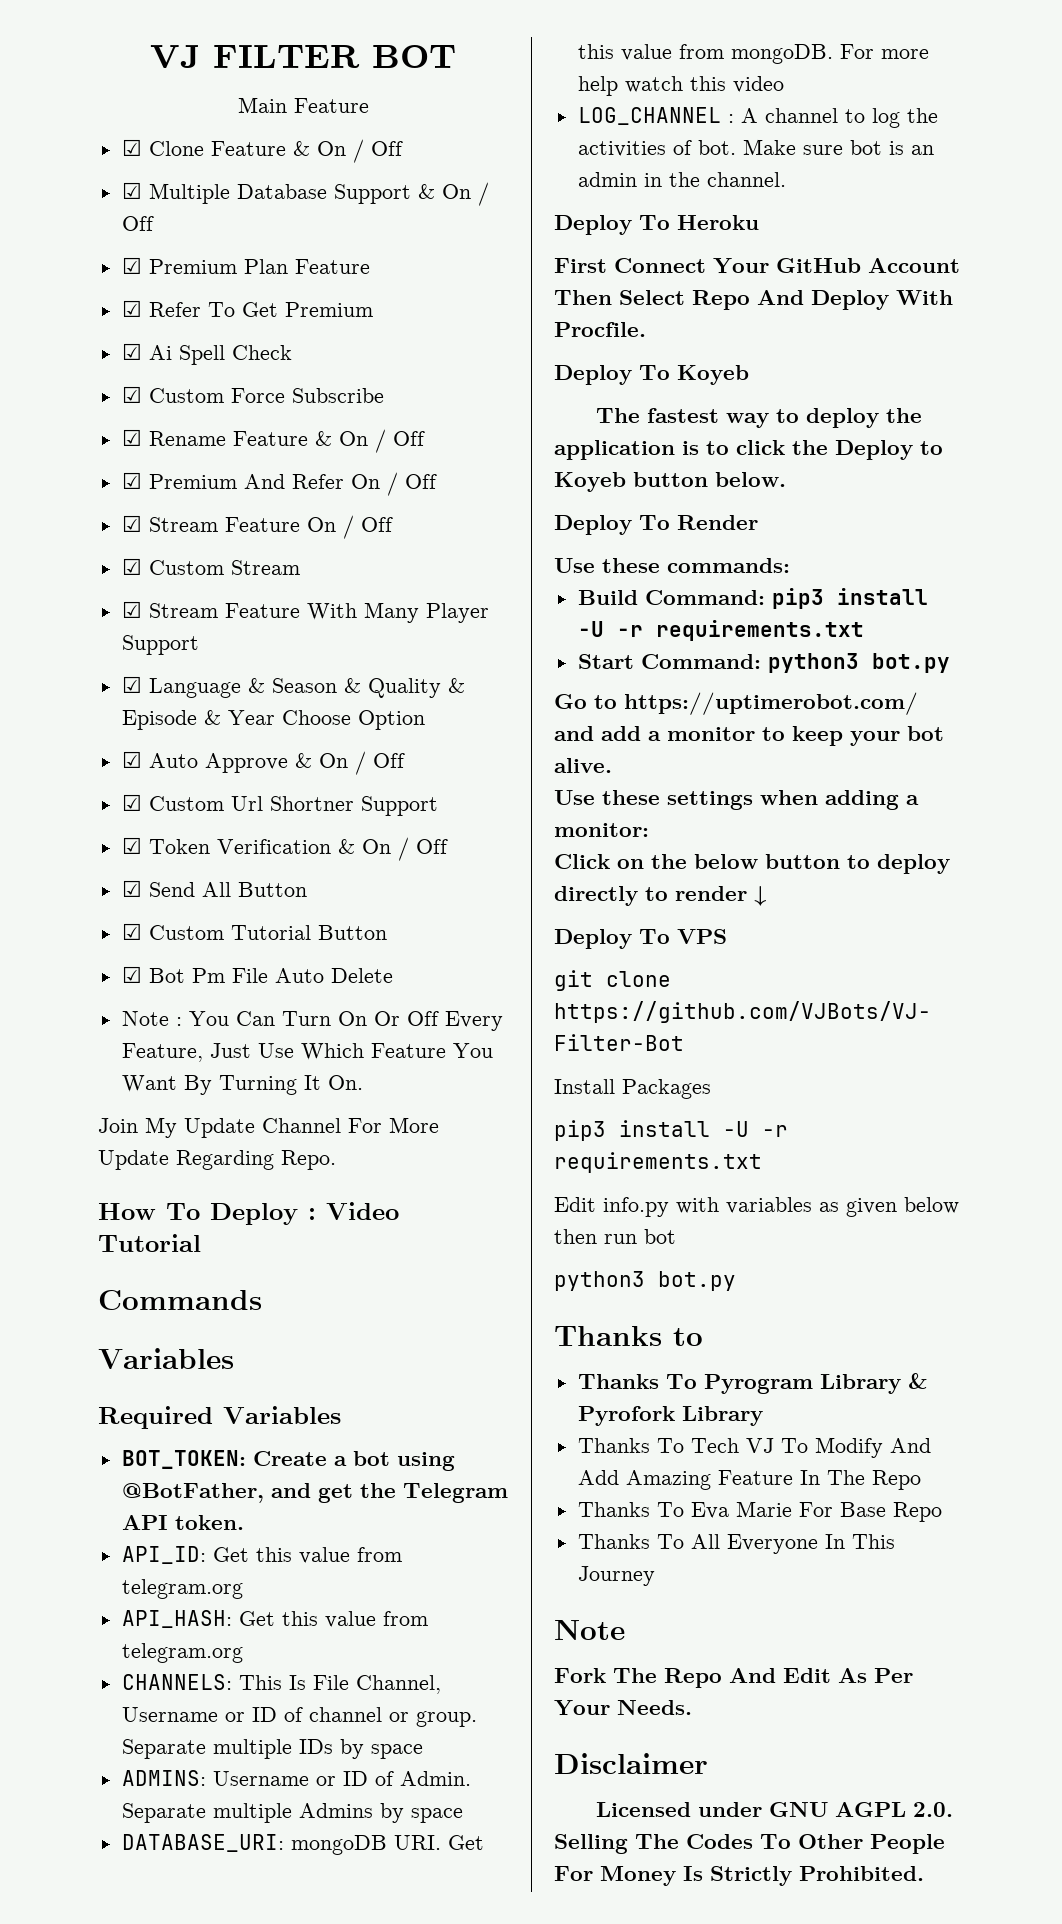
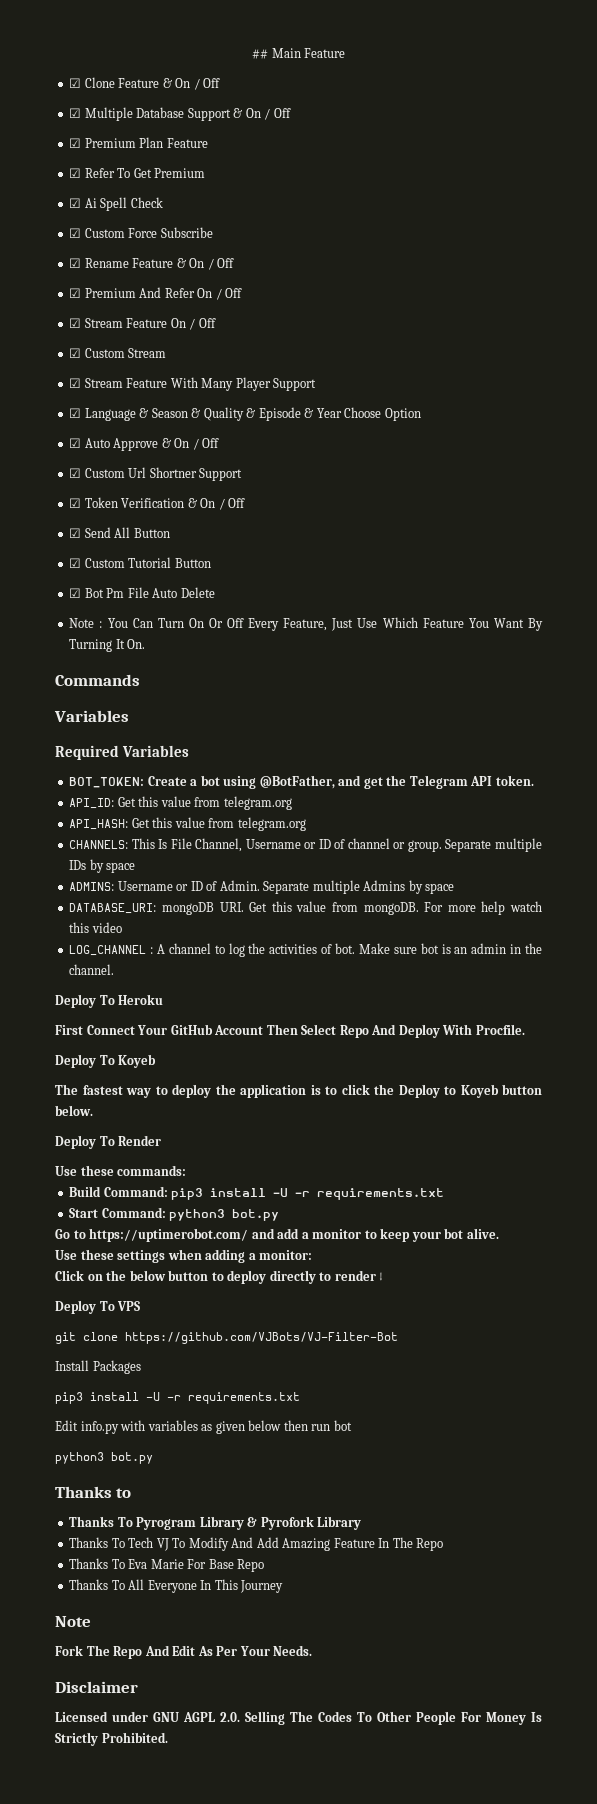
[150,45,456,68] VJ FILTER BOT // -> [251,49,268,59] ##
[98,1117,439,1138] [98,1150,336,1170] [98,1202,399,1225] [98,1234,201,1252] // Join My Update Channel For More Update Regarding Repo. // How To Deploy : Video Tutorial -> (146, 644) none

